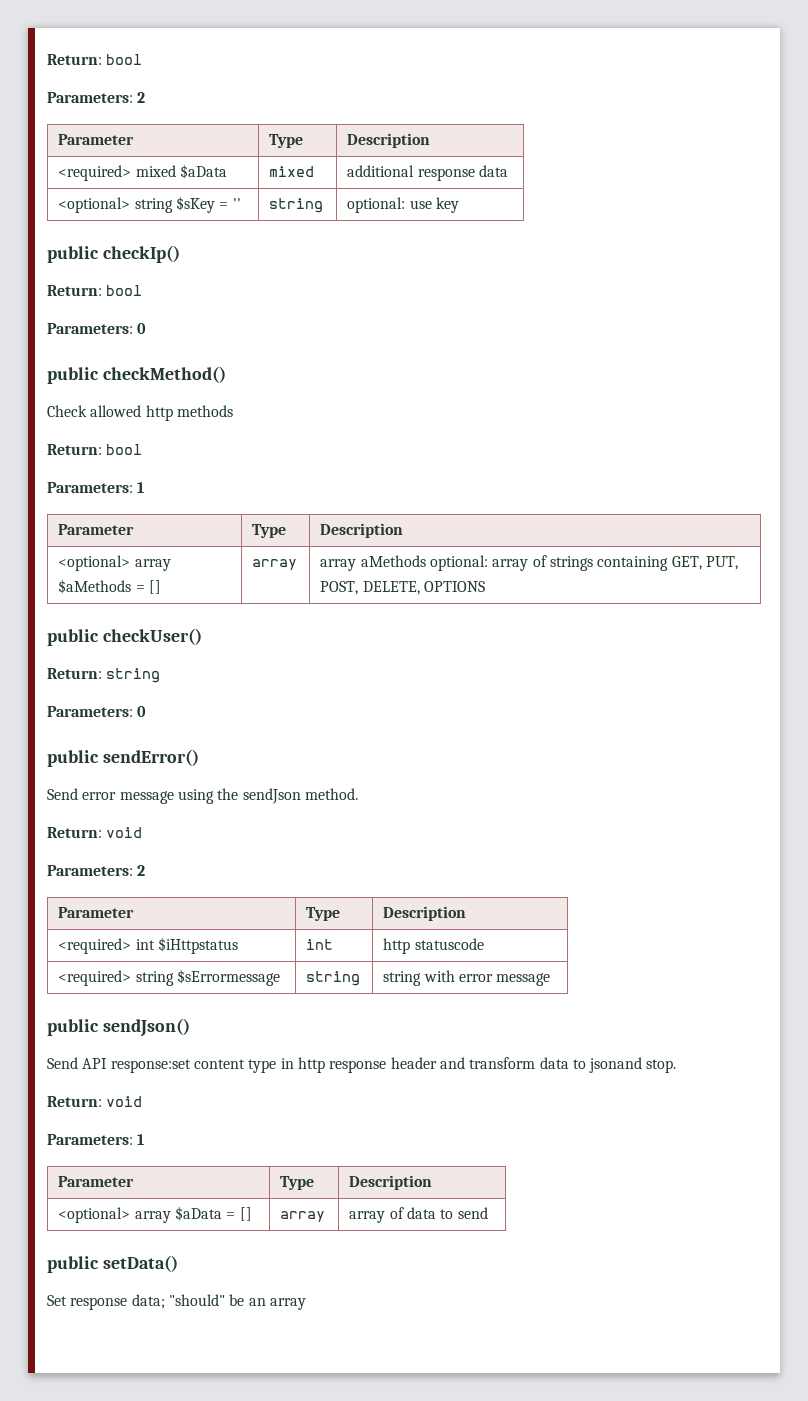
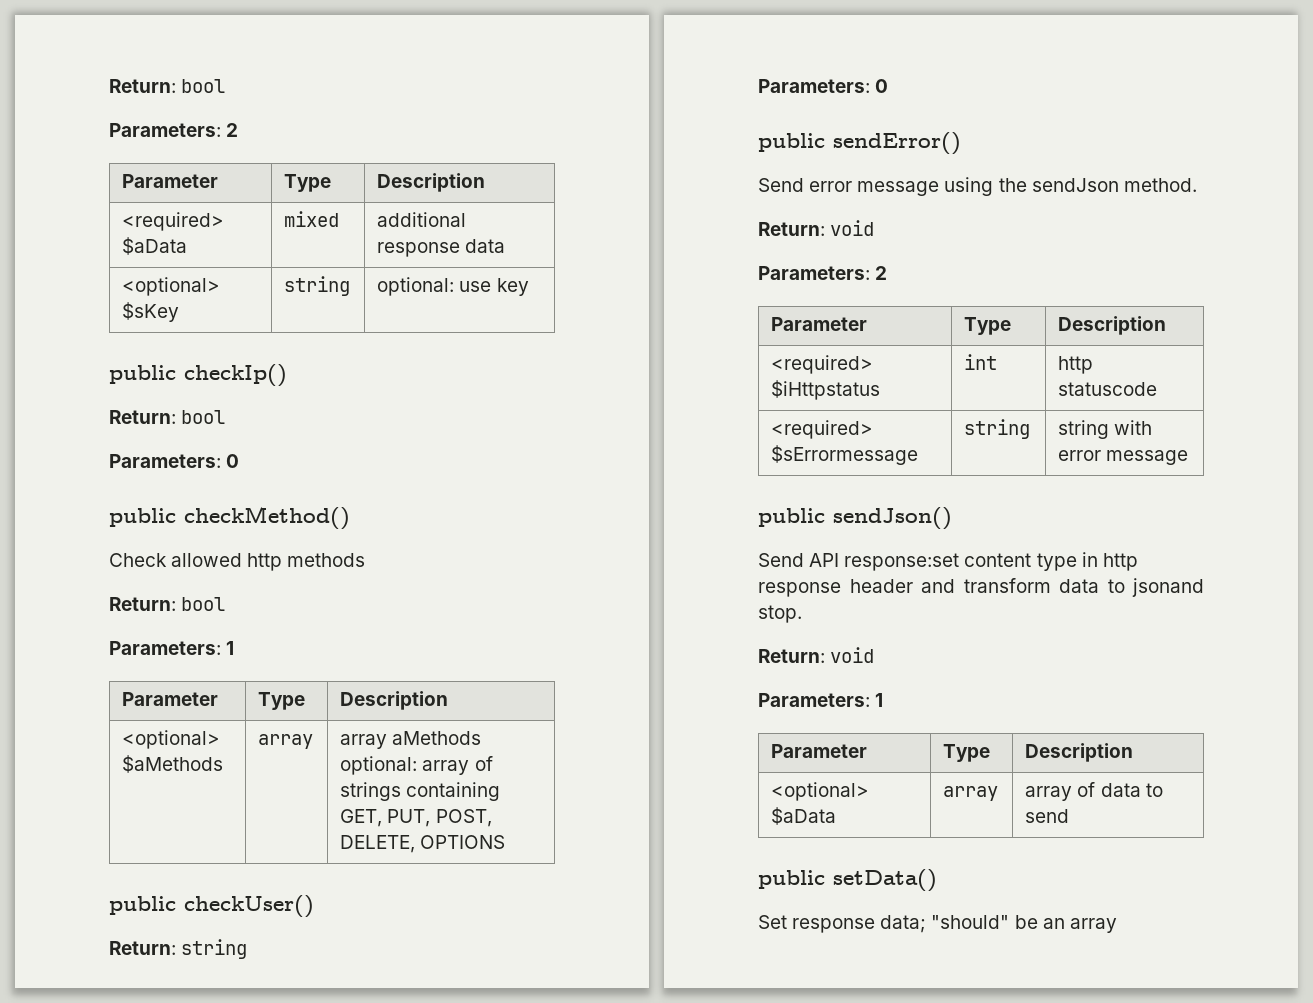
[135,165,176,177] mixed -> (225, 221) none
[134,198,173,213] string -> (221, 286) none
[219,198,241,209] = '' -> (180, 312) none
[134,559,171,571] array -> (221, 739) none
[135,580,162,594] = [] -> (224, 764) none
[135,939,155,950] int -> (874, 364) none
[135,971,174,986] string -> (874, 429) none
[134,1206,252,1223] array $aData = [] -> [771,807,837,825] $aData

